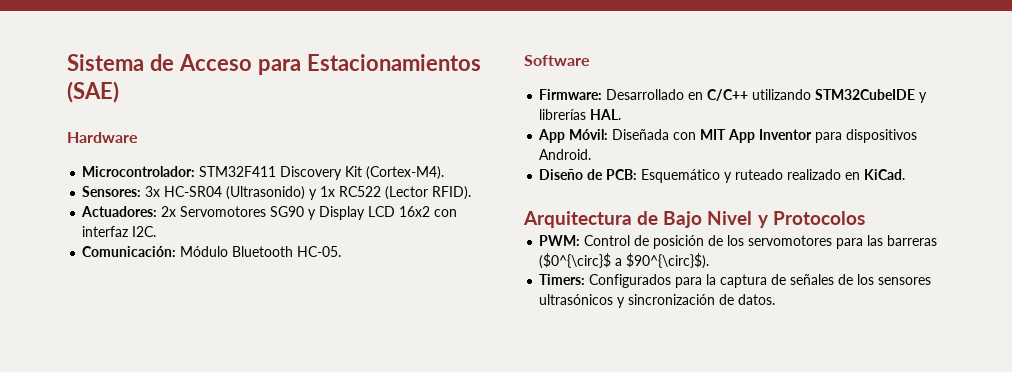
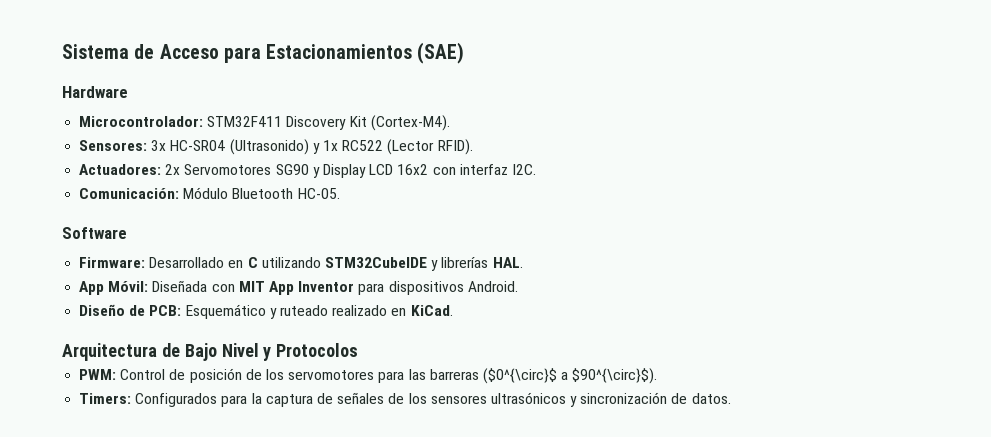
[707,89,749,101] C/C++ -> [247,257,258,268] C

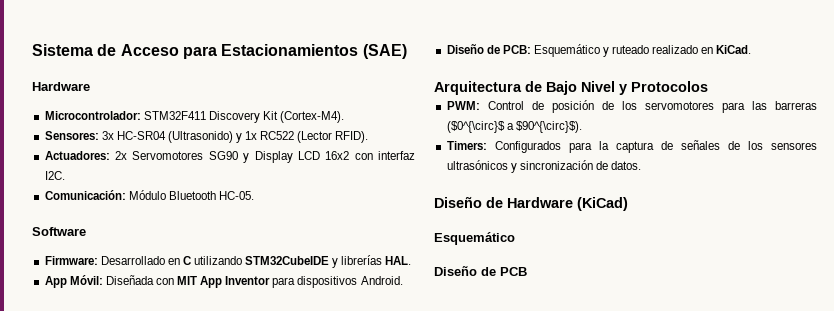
(731, 398) none -> [434,196,628,211] [434,232,515,245] [434,266,527,276] // Diseño de Hardware (KiCad) // Esquemático // Diseño de PCB

